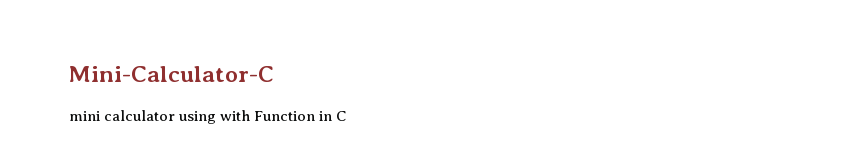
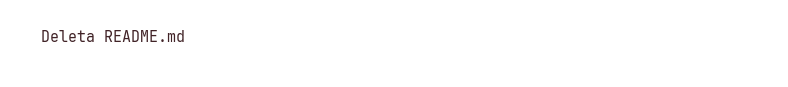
[69,66,274,82] [69,110,347,124] Mini-Calculator-C // mini calculator using with Function in C -> [41,30,185,42] Deleta README.md

